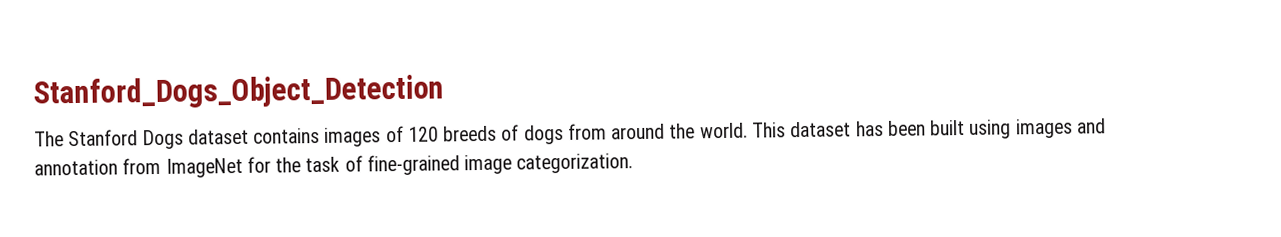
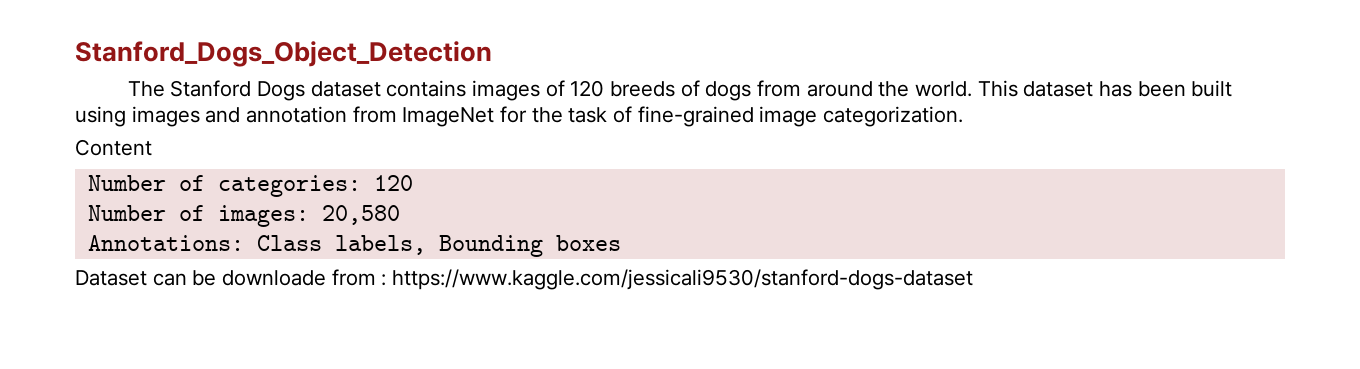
(634, 163) none -> [75,139,152,156] [87,175,413,197] [87,205,400,227] [87,235,621,257] [75,269,974,290] // Content // Number of categories: 120 // Number of images: 20,580 // Annotations: Class labels, Bounding boxes // Dataset can be downloade from : https://www.kaggle.com/jessicali9530/stanford-dogs-dataset

